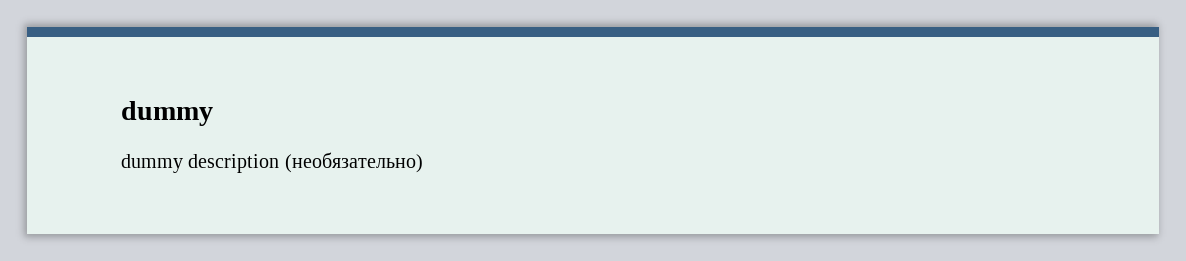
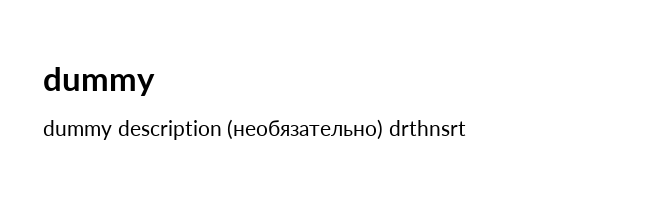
(423, 162) none -> [389,120,467,136] drthnsrt

